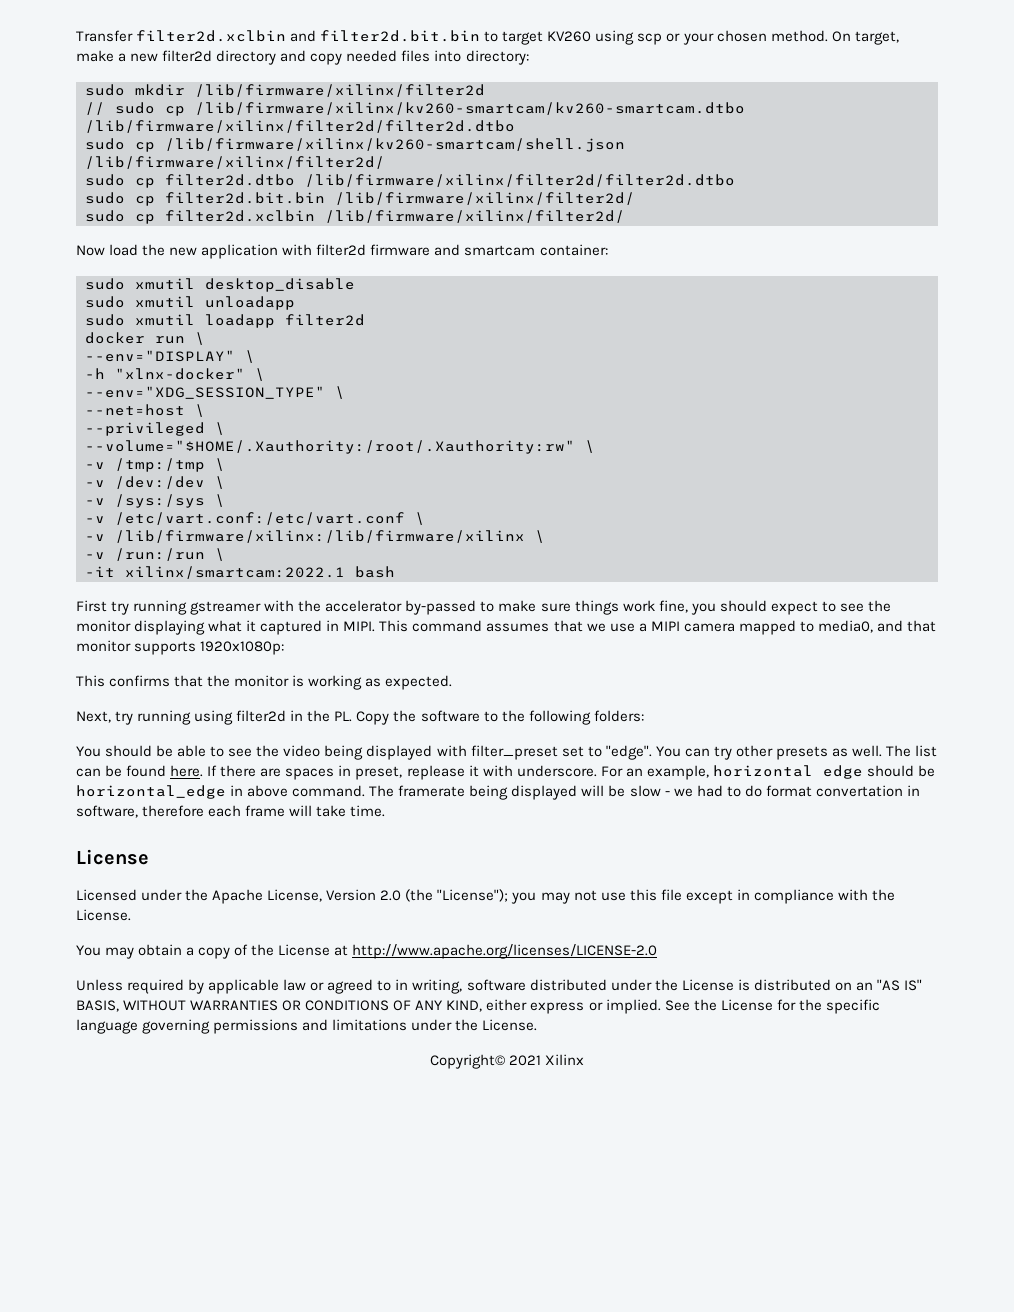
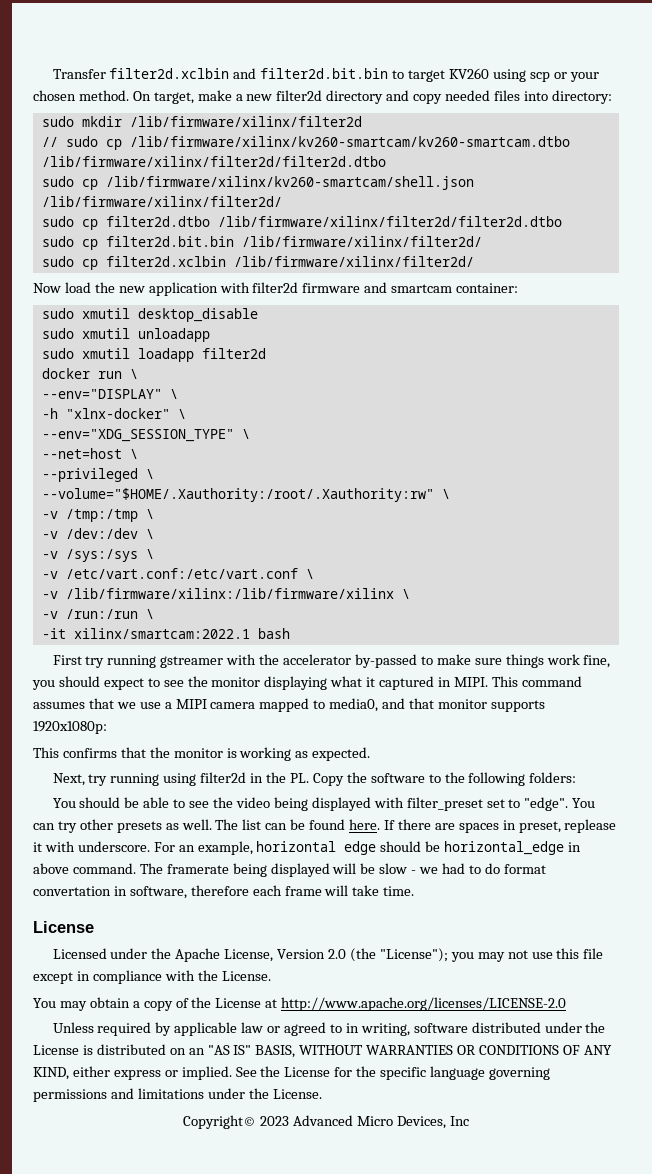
[509,1054,585,1066] 2021 Xilinx -> [260,1115,469,1129] 2023 Advanced Micro Devices, Inc

